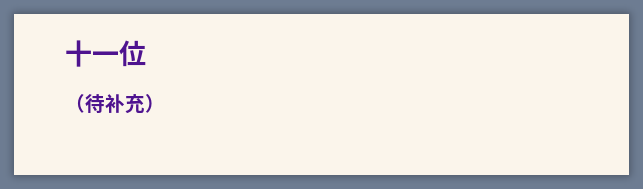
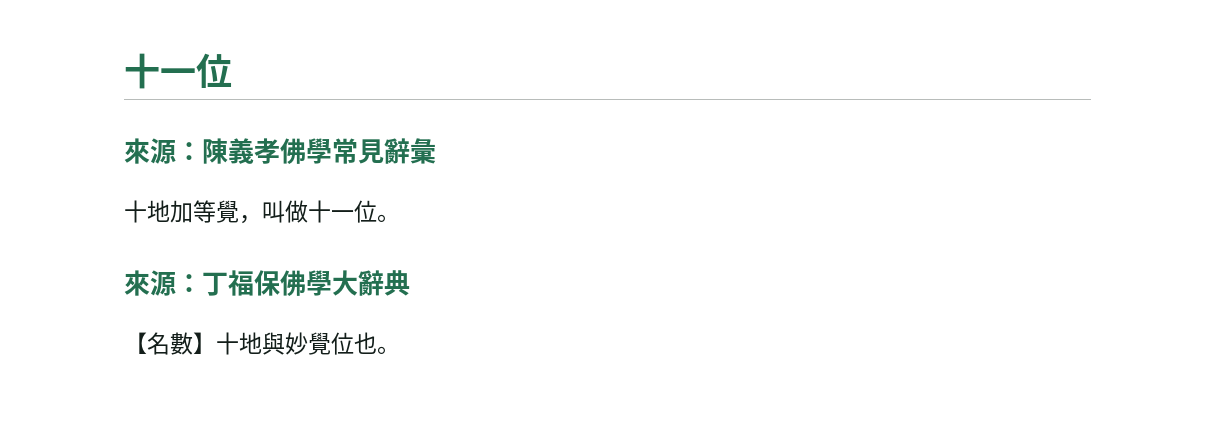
[65,94,165,114] （待补充） -> [124,138,436,165] [124,200,400,224] [124,270,410,297] [124,332,400,355] 來源：陳義孝佛學常見辭彙 // 十地加等覺，叫做十一位。 // 來源：丁福保佛學大辭典 // 【名數】十地與妙覺位也。

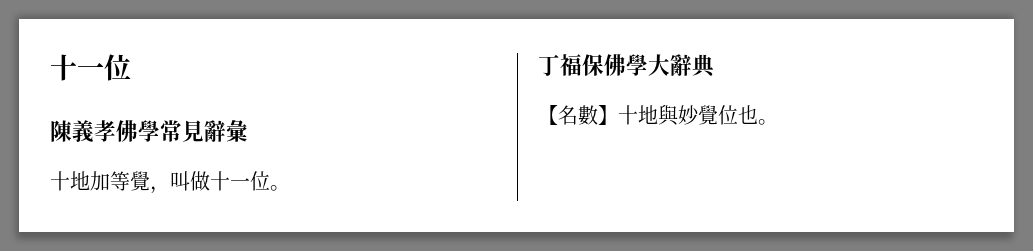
[124,138,202,164] 來源： -> (131, 67) none
[124,270,202,296] 來源： -> (290, 188) none

